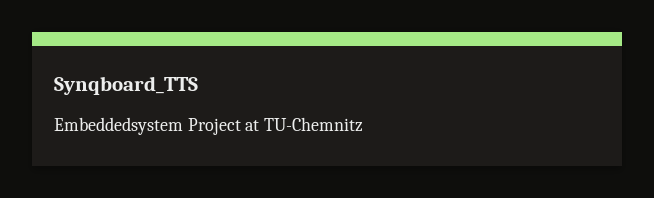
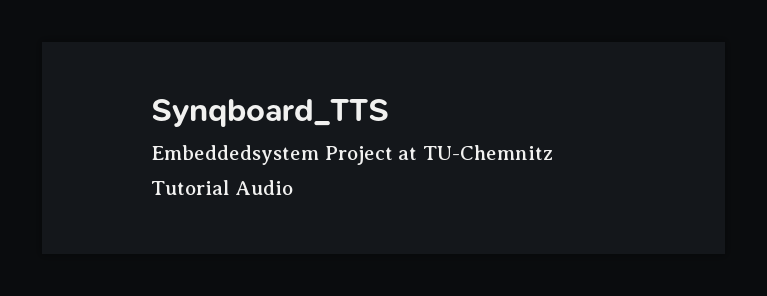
(364, 124) none -> [151,180,293,195] // Tutorial Audio

